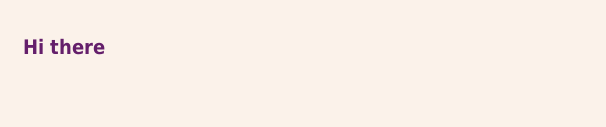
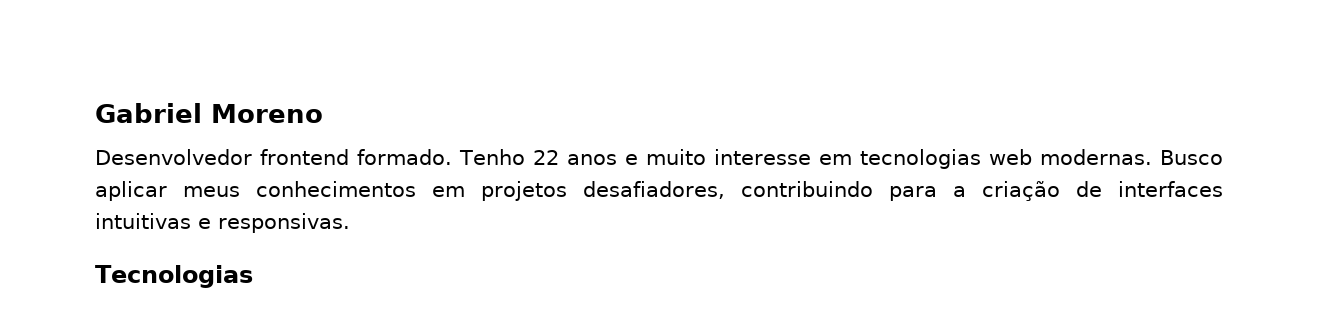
[23,38,105,55] Hi there -> [95,103,323,123] [95,149,1223,169] [95,181,1223,201] [95,213,350,233] [95,265,253,288] Gabriel Moreno // Desenvolvedor frontend formado. Tenho 22 anos e muito interesse em tecnologias web modernas. Busco aplicar meus conhecimentos em projetos desafiadores, contribuindo para a criação de interfaces intuitivas e responsivas. // Tecnologias

